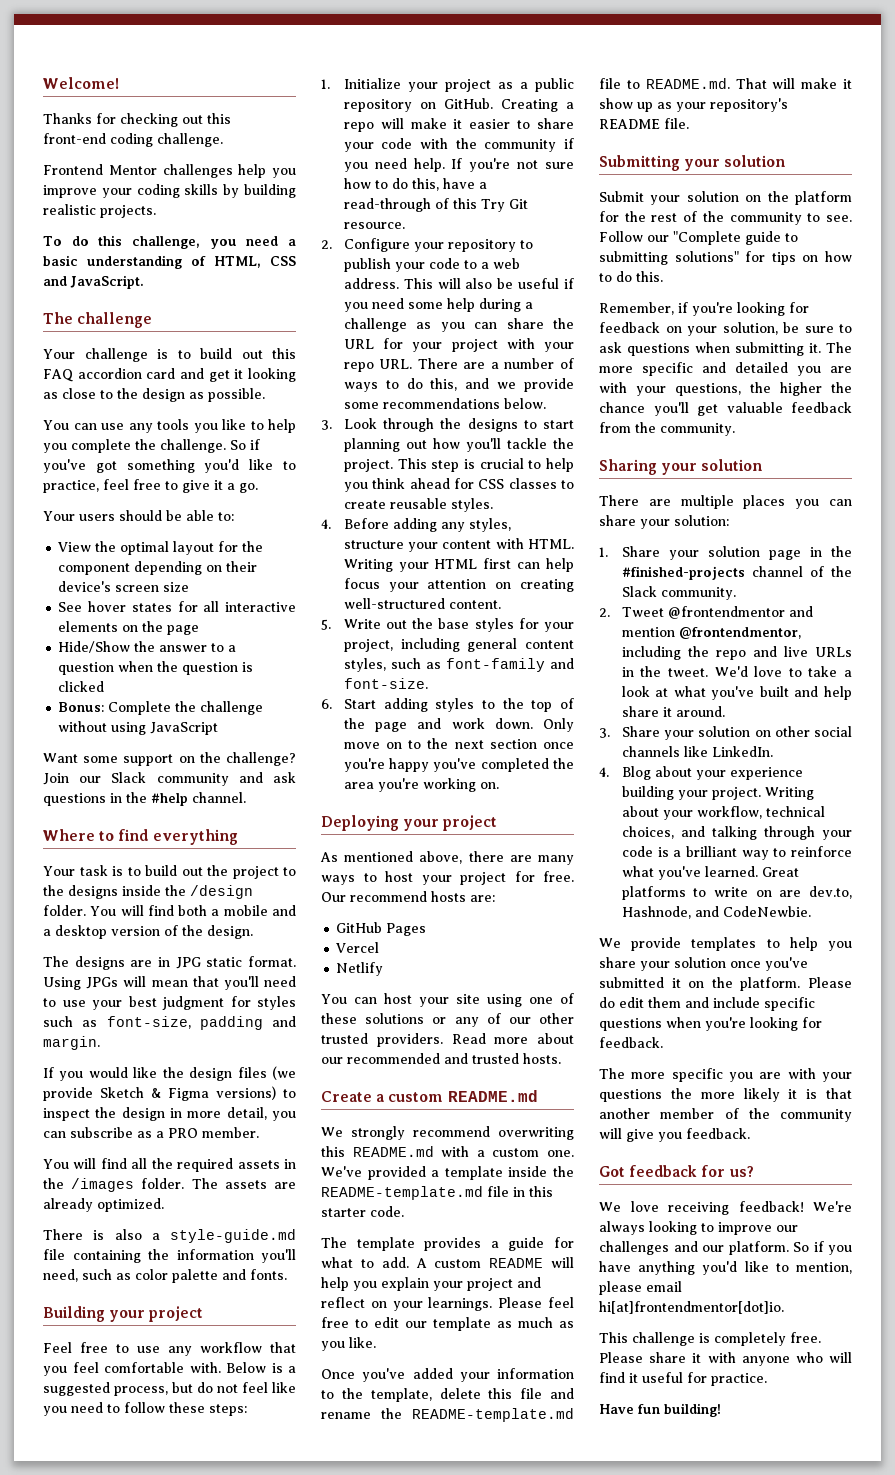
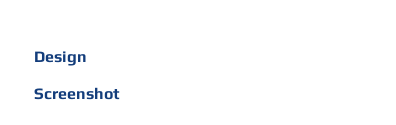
[43,77,119,89] [43,113,231,127] [43,133,223,147] [43,164,296,178] [43,184,296,198] [43,204,156,218] [43,235,296,249] [43,255,296,269] [43,275,144,289] [43,312,153,328] [43,348,296,362] [43,368,296,382] [43,388,265,402] [43,419,296,433] [43,439,260,453] [43,459,296,473] [43,479,258,493] [43,510,234,521] [58,541,264,555] [58,561,258,575] [58,581,190,592] [58,601,296,612] [58,621,200,635] [58,641,237,653] [58,661,254,675] [58,681,105,692] [58,701,264,715] [58,721,219,735] [43,752,296,766] [43,772,296,786] [43,792,246,806] [43,829,238,845] [43,865,296,879] [43,885,253,899] [43,905,296,916] [43,925,253,939] [43,956,296,970] [43,976,296,990] [43,996,296,1010] [43,1016,296,1030] [43,1036,100,1050] [43,1066,296,1081] [43,1086,296,1101] [43,1107,296,1121] [43,1127,259,1138] [43,1158,296,1172] [43,1178,296,1192] [43,1198,164,1212] [43,1229,296,1243] [43,1249,296,1263] [43,1269,287,1283] [43,1306,204,1322] [43,1342,296,1356] [43,1362,296,1376] [43,1382,296,1396] [43,1402,247,1416] [321,78,574,92] [343,98,574,112] [343,118,574,132] [343,138,574,152] [343,158,574,172] [343,178,487,191] [343,198,528,212] [343,222,405,229] [321,238,533,252] [343,258,520,272] [343,278,574,289] [343,298,533,312] [343,318,574,332] [343,338,574,352] [343,358,574,372] [343,378,574,392] [343,398,546,409] [321,418,574,432] [343,438,574,452] [343,458,574,472] [343,478,574,492] [343,498,493,512] [321,518,511,532] [343,538,574,552] [343,558,574,572] [343,578,574,592] [343,598,501,609] [321,618,574,632] [343,638,574,652] [343,658,574,672] [343,678,428,689] [321,698,574,712] [343,718,574,732] [343,738,574,749] [343,758,574,772] [343,778,499,792] [321,815,498,831] [320,851,574,865] [321,871,574,885] [321,891,495,902] [336,922,427,936] [336,942,380,953] [336,962,384,976] [321,993,574,1007] [321,1013,574,1027] [321,1033,574,1047] [321,1053,561,1064] [321,1090,538,1102] [321,1126,574,1140] [321,1146,574,1157] [321,1166,574,1180] [321,1186,553,1200] [321,1206,404,1217] [321,1237,574,1251] [321,1257,574,1268] [321,1277,541,1291] [321,1297,574,1311] [321,1317,574,1331] [321,1337,376,1351] [321,1368,574,1382] [321,1388,574,1402] [321,1408,574,1422] [599,78,852,89] [599,98,788,112] [599,118,689,129] [599,155,786,171] [599,191,852,205] [599,211,852,225] [599,231,798,245] [599,251,852,265] [599,271,663,282] [599,302,809,316] [599,322,852,336] [599,342,852,356] [599,362,852,376] [599,382,852,396] [599,402,852,416] [599,422,735,436] [599,459,763,475] [599,495,852,509] [599,515,729,529] [599,546,852,560] [621,566,852,580] [621,586,736,600] [599,606,813,619] [621,627,801,639] [621,646,852,660] [621,666,852,677] [621,686,852,700] [621,706,725,717] [599,726,852,740] [621,746,773,757] [599,766,803,780] [621,786,814,800] [621,806,825,820] [621,826,852,840] [621,846,852,860] [621,866,799,880] [621,886,852,900] [621,906,811,919] [599,937,852,951] [599,957,808,971] [599,977,852,991] [599,997,815,1011] [599,1017,822,1031] [599,1037,663,1048] [599,1068,852,1082] [599,1088,852,1102] [599,1108,852,1122] [599,1128,750,1142] [599,1165,754,1177] [599,1201,852,1215] [599,1221,798,1235] [599,1241,852,1255] [599,1261,852,1275] [599,1281,682,1295] [599,1301,784,1314] [599,1332,821,1346] [599,1352,852,1366] [599,1372,767,1386] [599,1403,721,1417] Welcome! // Thanks for checking out this front-end coding challenge. // Frontend Mentor challenges help you improve your coding skills by building realistic projects. // To do this challenge, you need a basic understanding of HTML, CSS and JavaScript. // The challenge // Your challenge is to build out this FAQ accordion card and get it looking as close to the design as possible. // You can use any tools you like to help you complete the challenge. So if you've got something you'd like to practice, feel free to give it a go. // Your users should be able to: // View the optimal layout for the component depending on their device's screen size // See hover states for all interactive elements on the page // Hide/Show the answer to a question when the question is clicked // Bonus: Complete the challenge without using JavaScript // Want some support on the challenge? Join our Slack community and ask questions in the #help channel. // Where to find everything // Your task is to build out the project to the designs inside the /design folder. You will find both a mobile and a desktop version of the design. // The designs are in JPG static format. Using JPGs will mean that you'll need to use your best judgment for styles such as font-size, padding and margin. // If you would like the design files (we provide Sketch & Figma versions) to inspect the design in more detail, you can subscribe as a PRO member. // You will find all the required assets in the /images folder. The assets are already optimized. // There is also a style-guide.md file containing the information you'll need, such as color palette and fonts. // Building your project // Feel free to use any workflow that you feel comfortable with. Below is a suggested process, but do not feel like you need to follow these steps: // 1. Initialize your project as a public repository on GitHub. Creating a repo will make it easier to share your code with the community if you need help. If you're not sure how to do this, have a read-through of this Try Git resource. // 2. Configure your repository to publish your code to a web address. This will also be useful if you need some help during a challenge as you can share the URL for your project with your repo URL. There are a number of ways to do this, and we provide some recommendations below. // 3. Look through the designs to start planning out how you'll tackle the project. This step is crucial to help you think ahead for CSS classes to create reusable styles. // 4. Before adding any styles, structure your content with HTML. Writing your HTML first can help focus your attention on creating well-structured content. // 5. Write out the base styles for your project, including general content styles, such as font-family and font-size. // 6. Start adding styles to the top of the page and work down. Only move on to the next section once you're happy you've completed the area you're working on. // Deploying your project // As mentioned above, there are many ways to host your project for free. Our recommend hosts are: // GitHub Pages // Vercel // Netlify // You can host your site using one of these solutions or any of our other trusted providers. Read more about our recommended and trusted hosts. // Create a custom README.md // We strongly recommend overwriting this README.md with a custom one. We've provided a template inside the README-template.md file in this starter code. // The template provides a guide for what to add. A custom README will help you explain your project and reflect on your learnings. Please feel free to edit our template as much as you like. // Once you've added your information to the template, delete this file and rename the README-template.md file to README.md. That will make it show up as your repository's README file. // Submitting your solution // Submit your solution on the platform for the rest of the community to see. Follow our "Complete guide to submitting solutions" for tips on how to do this. // Remember, if you're looking for feedback on your solution, be sure to ask questions when submitting it. The more specific and detailed you are with your questions, the higher the chance you'll get valuable feedback from the community. // Sharing your solution // There are multiple places you can share your solution: // 1. Share your solution page in the #finished-projects channel of the Slack community. // 2. Tweet @frontendmentor and mention @frontendmentor, including the repo and live URLs in the tweet. We'd love to take a look at what you've built and help share it around. // 3. Share your solution on other social channels like LinkedIn. // 4. Blog about your experience building your project. Writing about your workflow, technical choices, and talking through your code is a brilliant way to reinforce what you've learned. Great platforms to write on are dev.to, Hashnode, and CodeNewbie. // We provide templates to help you share your solution once you've submitted it on the platform. Please do edit them and include specific questions when you're looking for feedback. // The more specific you are with your questions the more likely it is that another member of the community will give you feedback. // Got feedback for us? // We love receiving feedback! We're always looking to improve our challenges and our platform. So if you have anything you'd like to mention, please email hi[at]frontendmentor[dot]io. // This challenge is completely free. Please share it with anyone who will find it useful for practice. // Have fun building! -> [34,51,87,66] [34,87,120,100] Design // Screenshot

